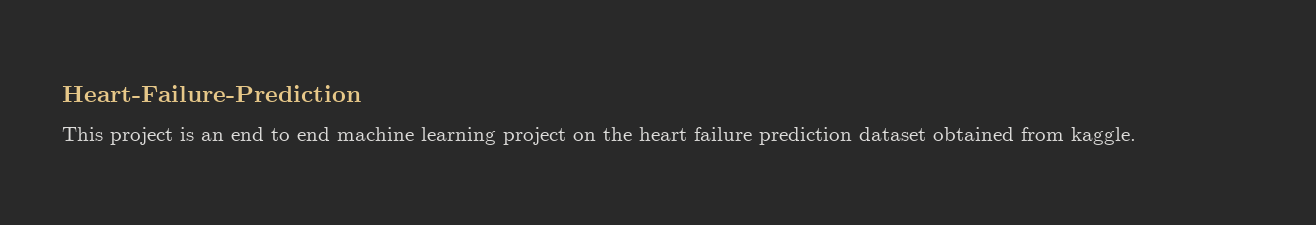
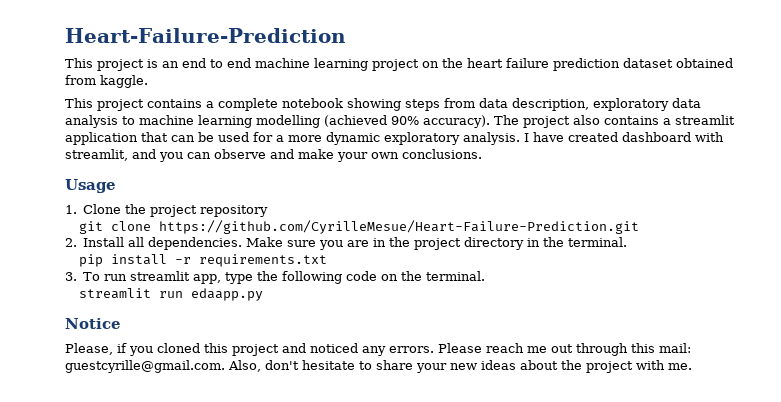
(1136, 136) none -> [65,98,701,111] [65,115,735,128] [65,132,724,145] [65,149,482,162] [65,179,116,193] [65,204,269,217] [78,220,639,234] [65,237,628,250] [78,254,327,267] [65,271,486,284] [78,288,263,301] [65,318,121,329] [65,343,691,356] [65,360,692,373] // This project contains a complete notebook showing steps from data description, exploratory data analysis to machine learning modelling (achieved 90% accuracy). The project also contains a streamlit application that can be used for a more dynamic exploratory analysis. I have created dashboard with streamlit, and you can observe and make your own conclusions. // Usage // 1. Clone the project repository // git clone https://github.com/CyrilleMesue/Heart-Failure-Prediction.git // 2. Install all dependencies. Make sure you are in the project directory in the terminal. // pip install -r requirements.txt // 3. To run streamlit app, type the following code on the terminal. // streamlit run edaapp.py // Notice // Please, if you cloned this project and noticed any errors. Please reach me out through this mail: guestcyrille@gmail.com. Also, don't hesitate to share your new ideas about the project with me.

